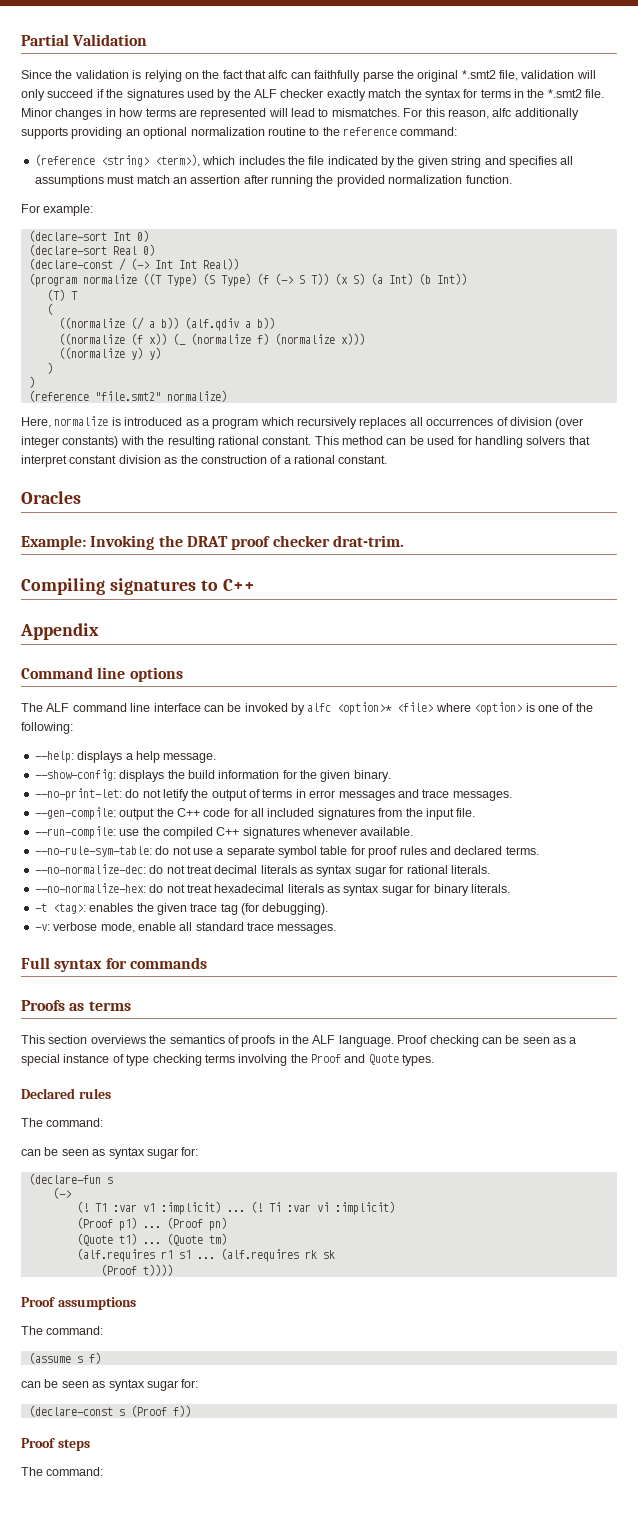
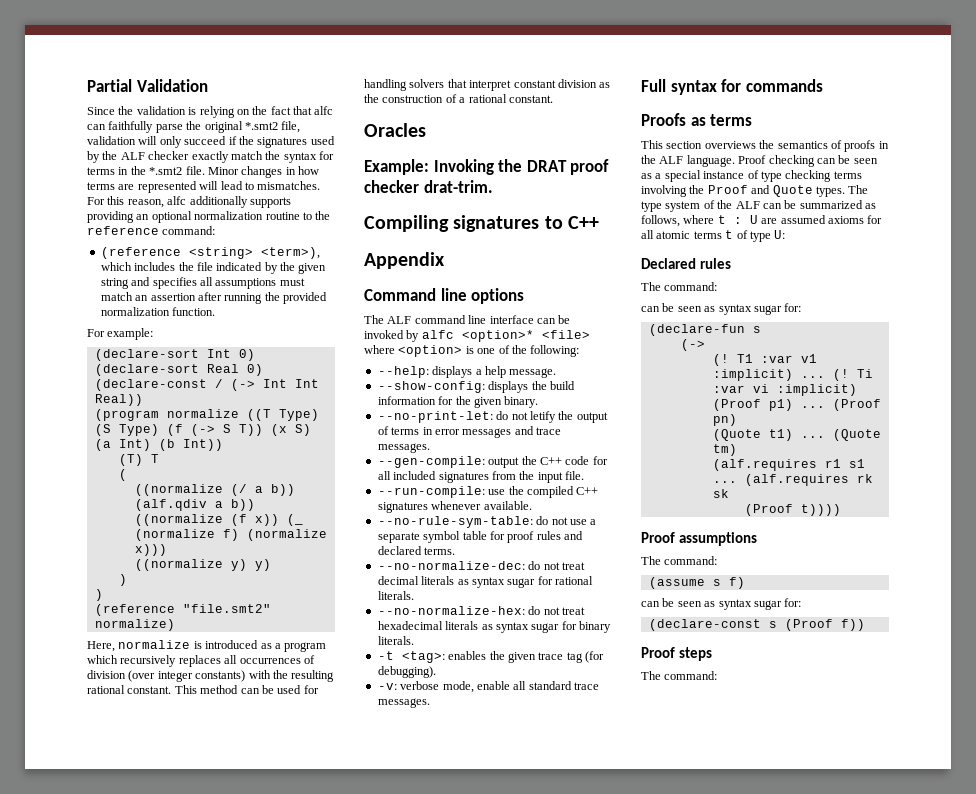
(435, 1060) none -> [848,185,869,194] [641,200,876,212] [641,215,883,227] [641,230,786,242] The type system of the ALF can be summarized as follows, where t : U are assumed axioms for all atomic terms t of type U:

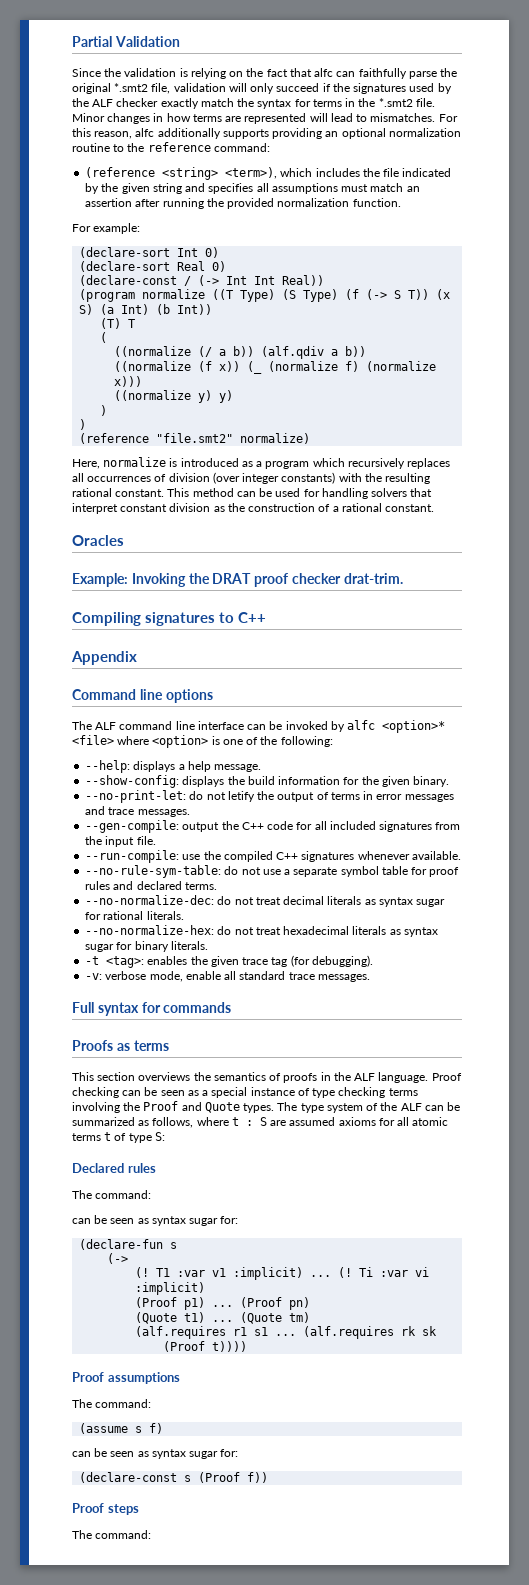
[749,215,758,224] U -> [259,1117,267,1126] S
[774,230,786,239] U: -> [154,1132,165,1141] S:

